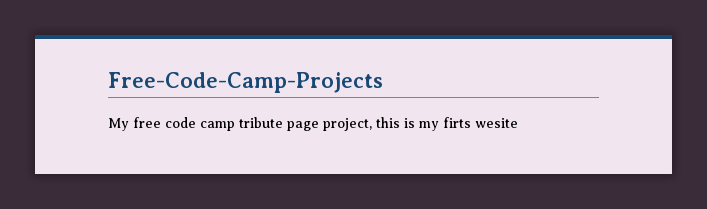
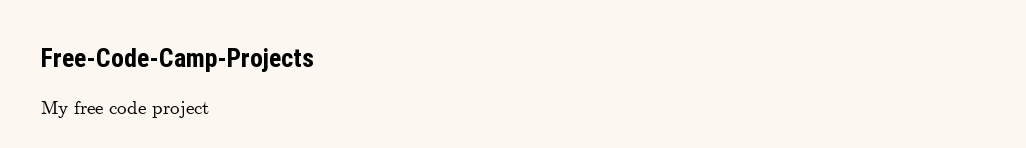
[200,117,518,131] camp tribute page project, this is my firts wesite -> [152,101,209,118] project

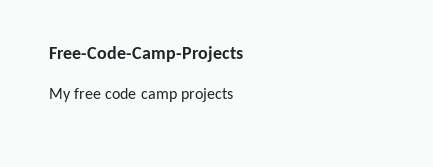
[152,101,209,118] project -> [140,88,233,102] camp projects

